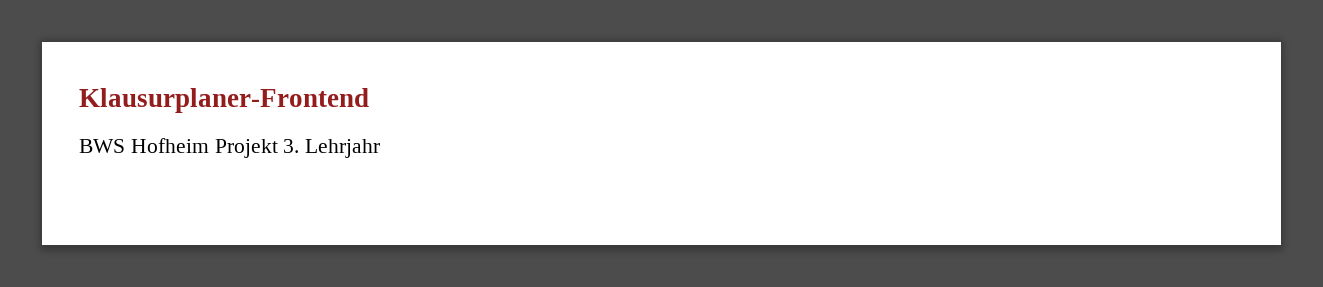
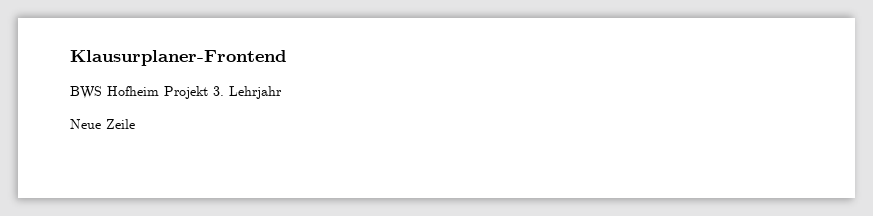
(381, 148) none -> [70,119,135,129] // Neue Zeile

